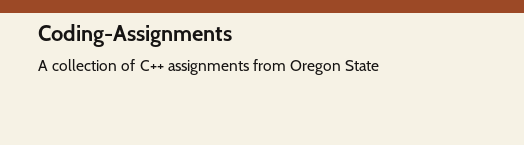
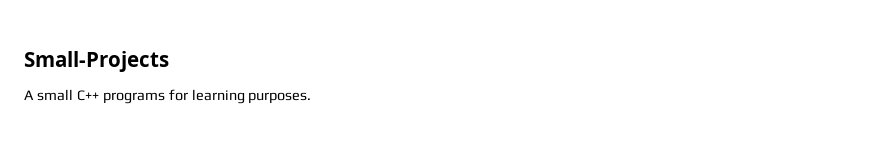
[38,24,232,47] Coding-Assignments -> [24,51,169,72] Small-Projects
[52,59,380,75] collection of C++ assignments from Oregon State -> [36,89,312,104] small C++ programs for learning purposes.

